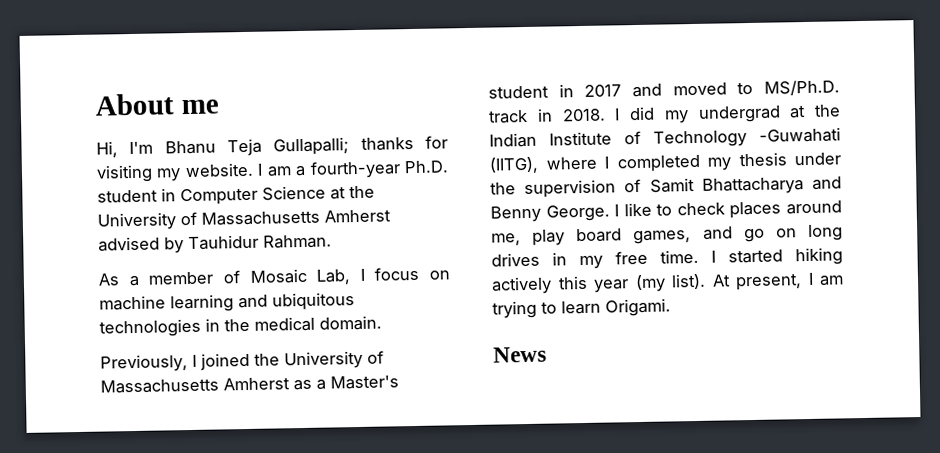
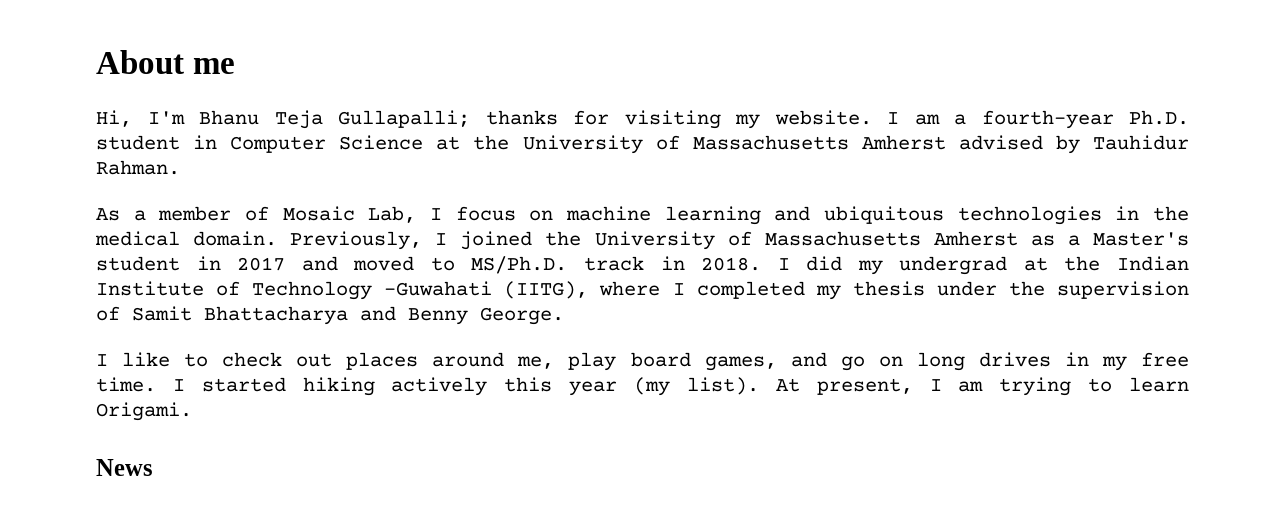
(382, 323) // -> (278, 238) none
(610, 213) none -> (564, 316) //
(725, 209) none -> [296,353,333,367] out

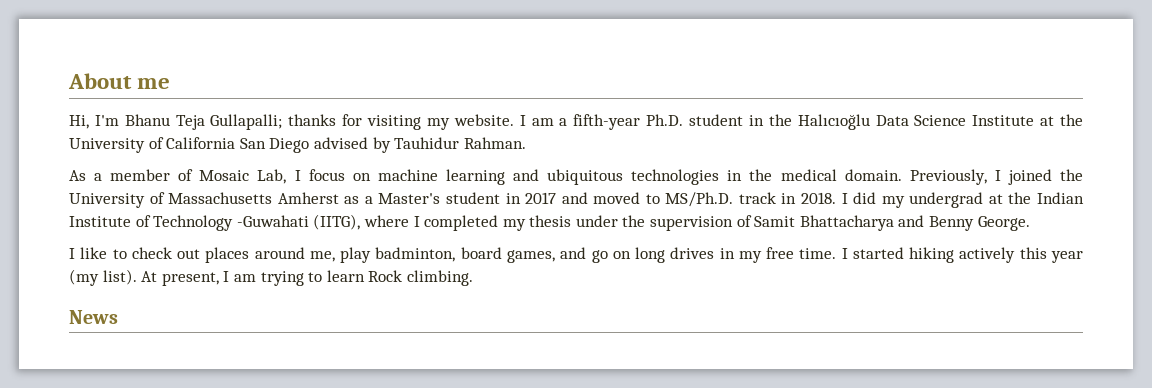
[981,110,1114,129] fourth-year -> [573,114,641,130] fifth-year
[230,135,424,153] Computer Science -> [768,114,1035,130] the Halıcıoğlu Data Science Institute
[692,135,946,150] Massachusetts Amherst -> [166,137,310,153] California San Diego
(617, 361) none -> [375,247,456,262] badminton,
[96,402,192,421] Origami. -> [368,270,473,286] Rock climbing.

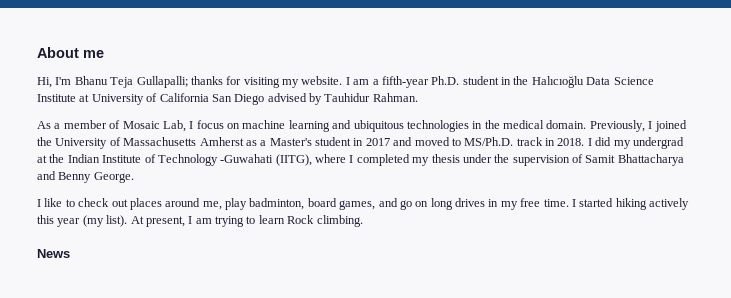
[1059,114,1083,126] the -> (90, 98) none

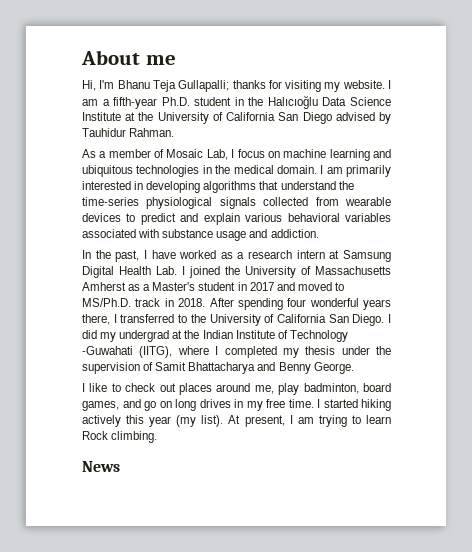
(90, 98) none -> [138,112,154,121] the
[589,120,645,132] Previously, -> [320,165,391,177] [82,181,354,193] [82,197,391,209] [82,213,391,225] [82,229,319,241] [82,250,391,262] [82,266,177,278] I am primarily interested in developing algorithms that understand the time-series physiological signals collected from wearable devices to predict and explain various behavioral variables associated with substance usage and addiction. // In the past, I have worked as a research intern at Samsung Digital Health Lab.
(585, 142) none -> [209,298,391,310] [82,314,385,326] After spending four wonderful years there, I transferred to the University of California San Diego.

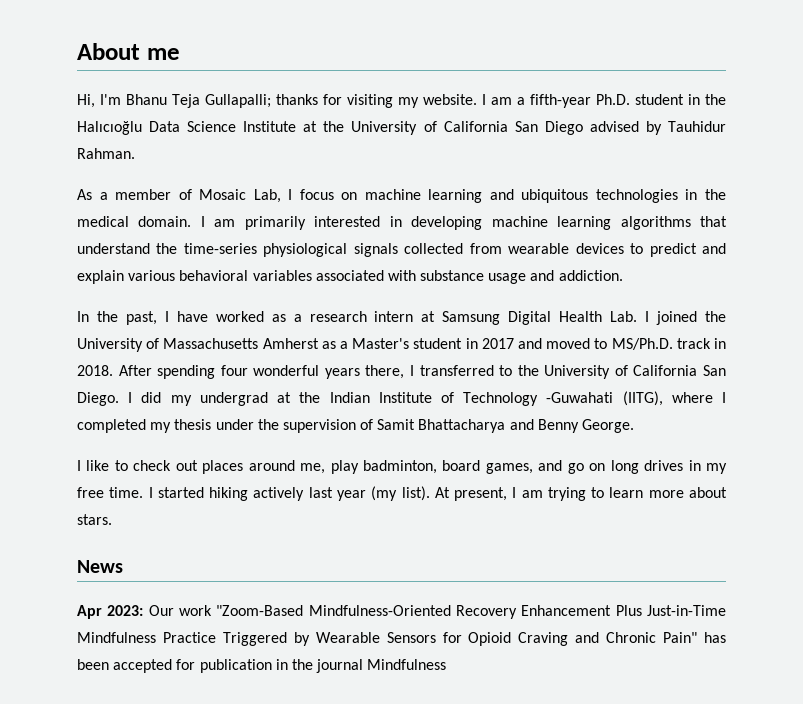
(201, 187) none -> [491,216,612,230] machine learning
[126,415,145,424] this -> [308,487,333,498] last
[82,431,158,443] [82,461,120,472] Rock climbing. // News -> [648,487,728,498] [77,514,112,525] [77,560,123,573] [77,605,727,619] [77,632,726,646] [77,659,447,673] more about stars. // News // Apr 2023: Our work "Zoom-Based Mindfulness-Oriented Recovery Enhancement Plus Just-in-Time Mindfulness Practice Triggered by Wearable Sensors for Opioid Craving and Chronic Pain" has been accepted for publication in the journal Mindfulness

